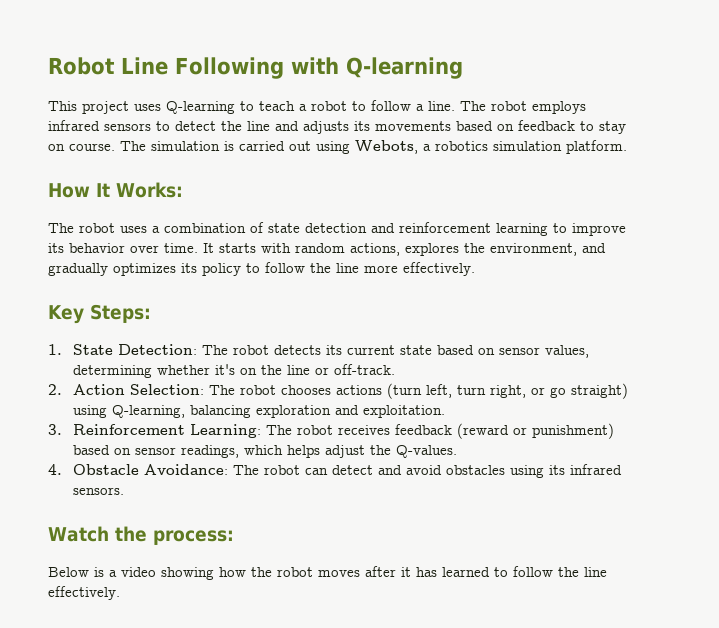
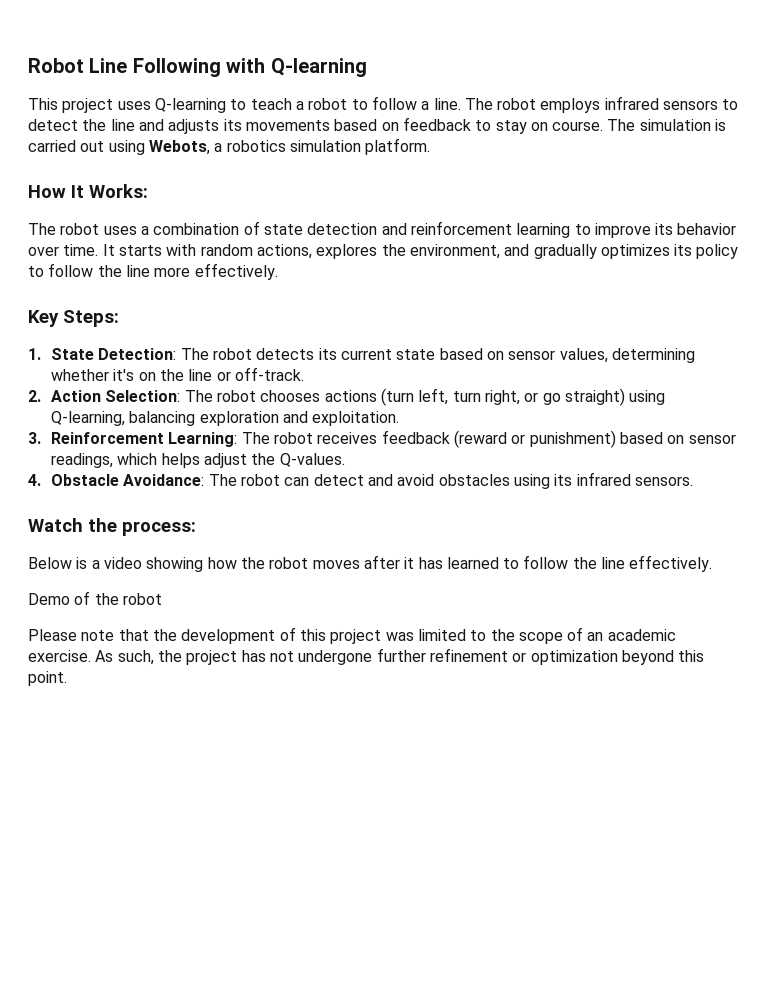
(120, 593) none -> [28,591,162,605] [28,627,676,644] [28,648,705,665] [28,671,67,686] // Demo of the robot // Please note that the development of this project was limited to the scope of an academic exercise. As such, the project has not undergone further refinement or optimization beyond this point.

